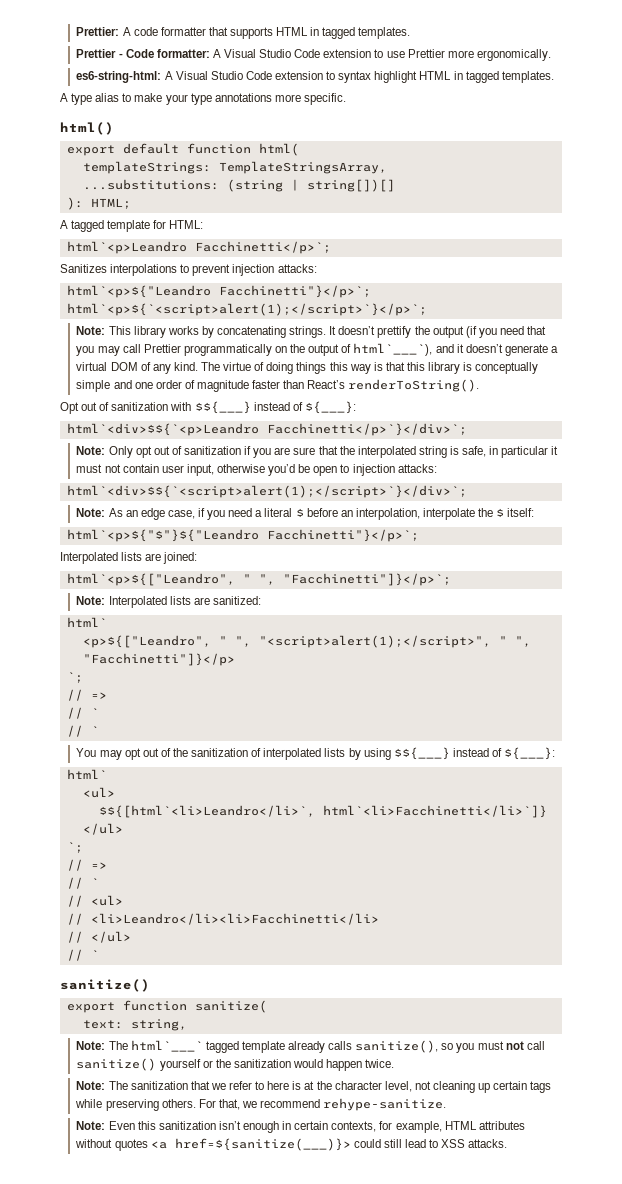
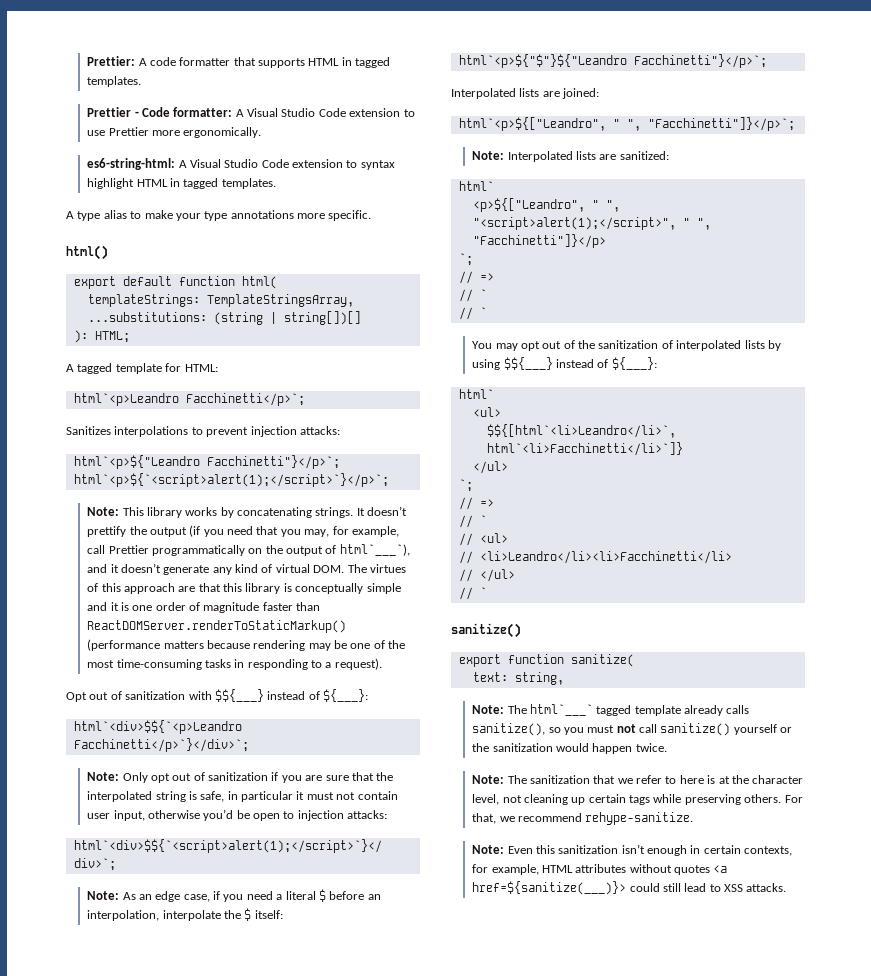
[97,346,120,356] may -> [304,526,399,537] may, for example,
[550,346,558,353] [76,362,383,374] a virtual DOM of any kind. The virtue of doing things this way is -> [212,564,406,575] [87,583,196,594] any kind of virtual DOM. The virtues of this approach are
(132, 384) none -> [110,602,129,611] it is
[307,379,480,392] React’s renderToString(). -> [87,620,347,633] [87,639,406,651] [87,658,382,670] ReactDOMServer.renderToStaticMarkup() (performance matters because rendering may be one of the most time-consuming tasks in responding to a request).

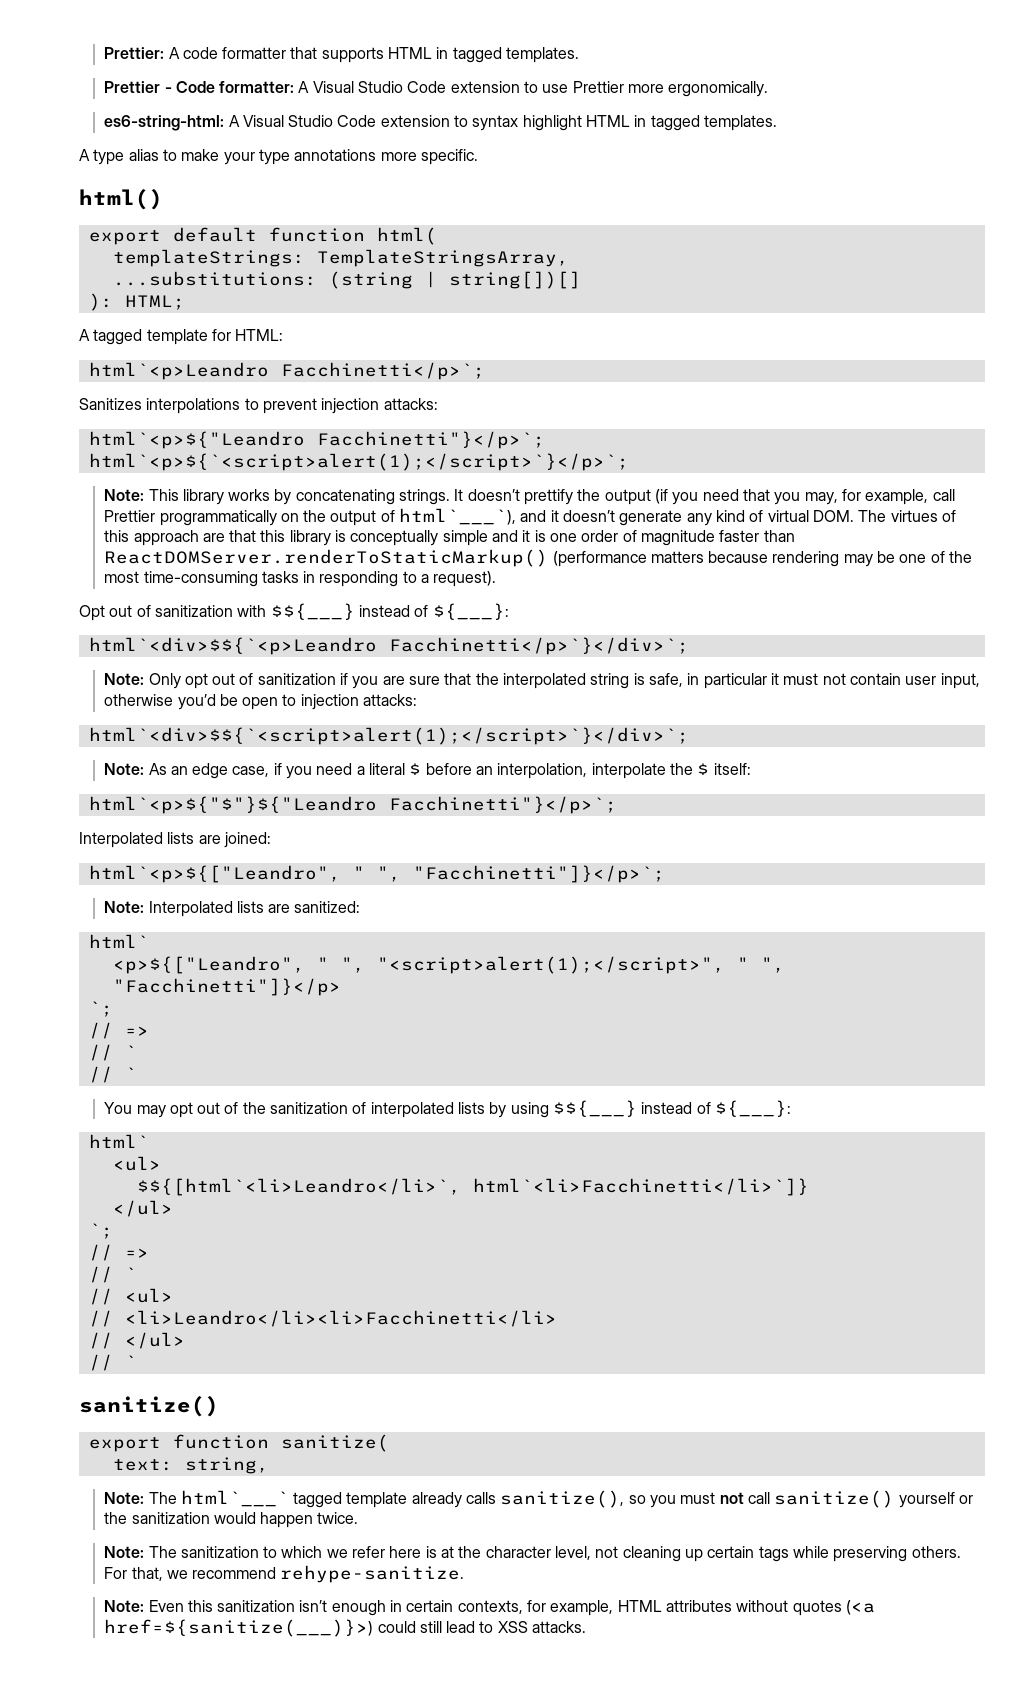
[593,775,616,784] that -> [263,1546,323,1558] to which
[665,776,677,784] to -> (386, 1552) none
[713,865,728,873] [472,881,627,895] <a href=${sanitize(___)}> -> [845,1600,875,1615] [104,1619,374,1637] (<a href=${sanitize(___)}>)

